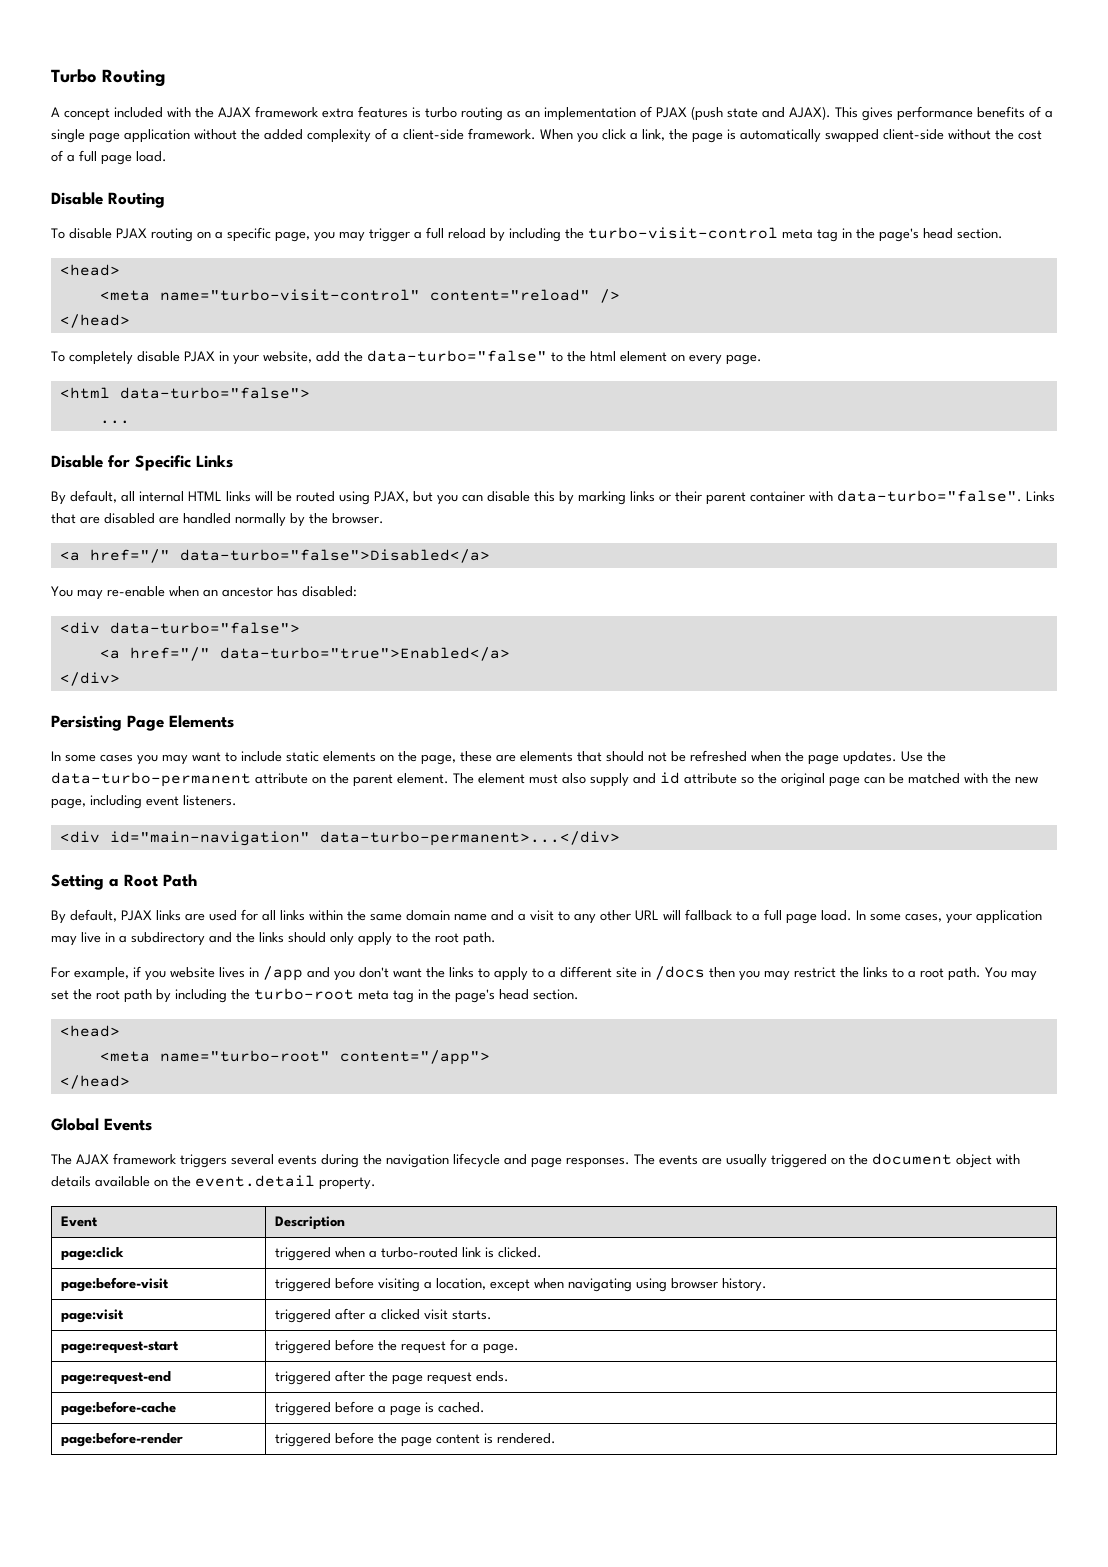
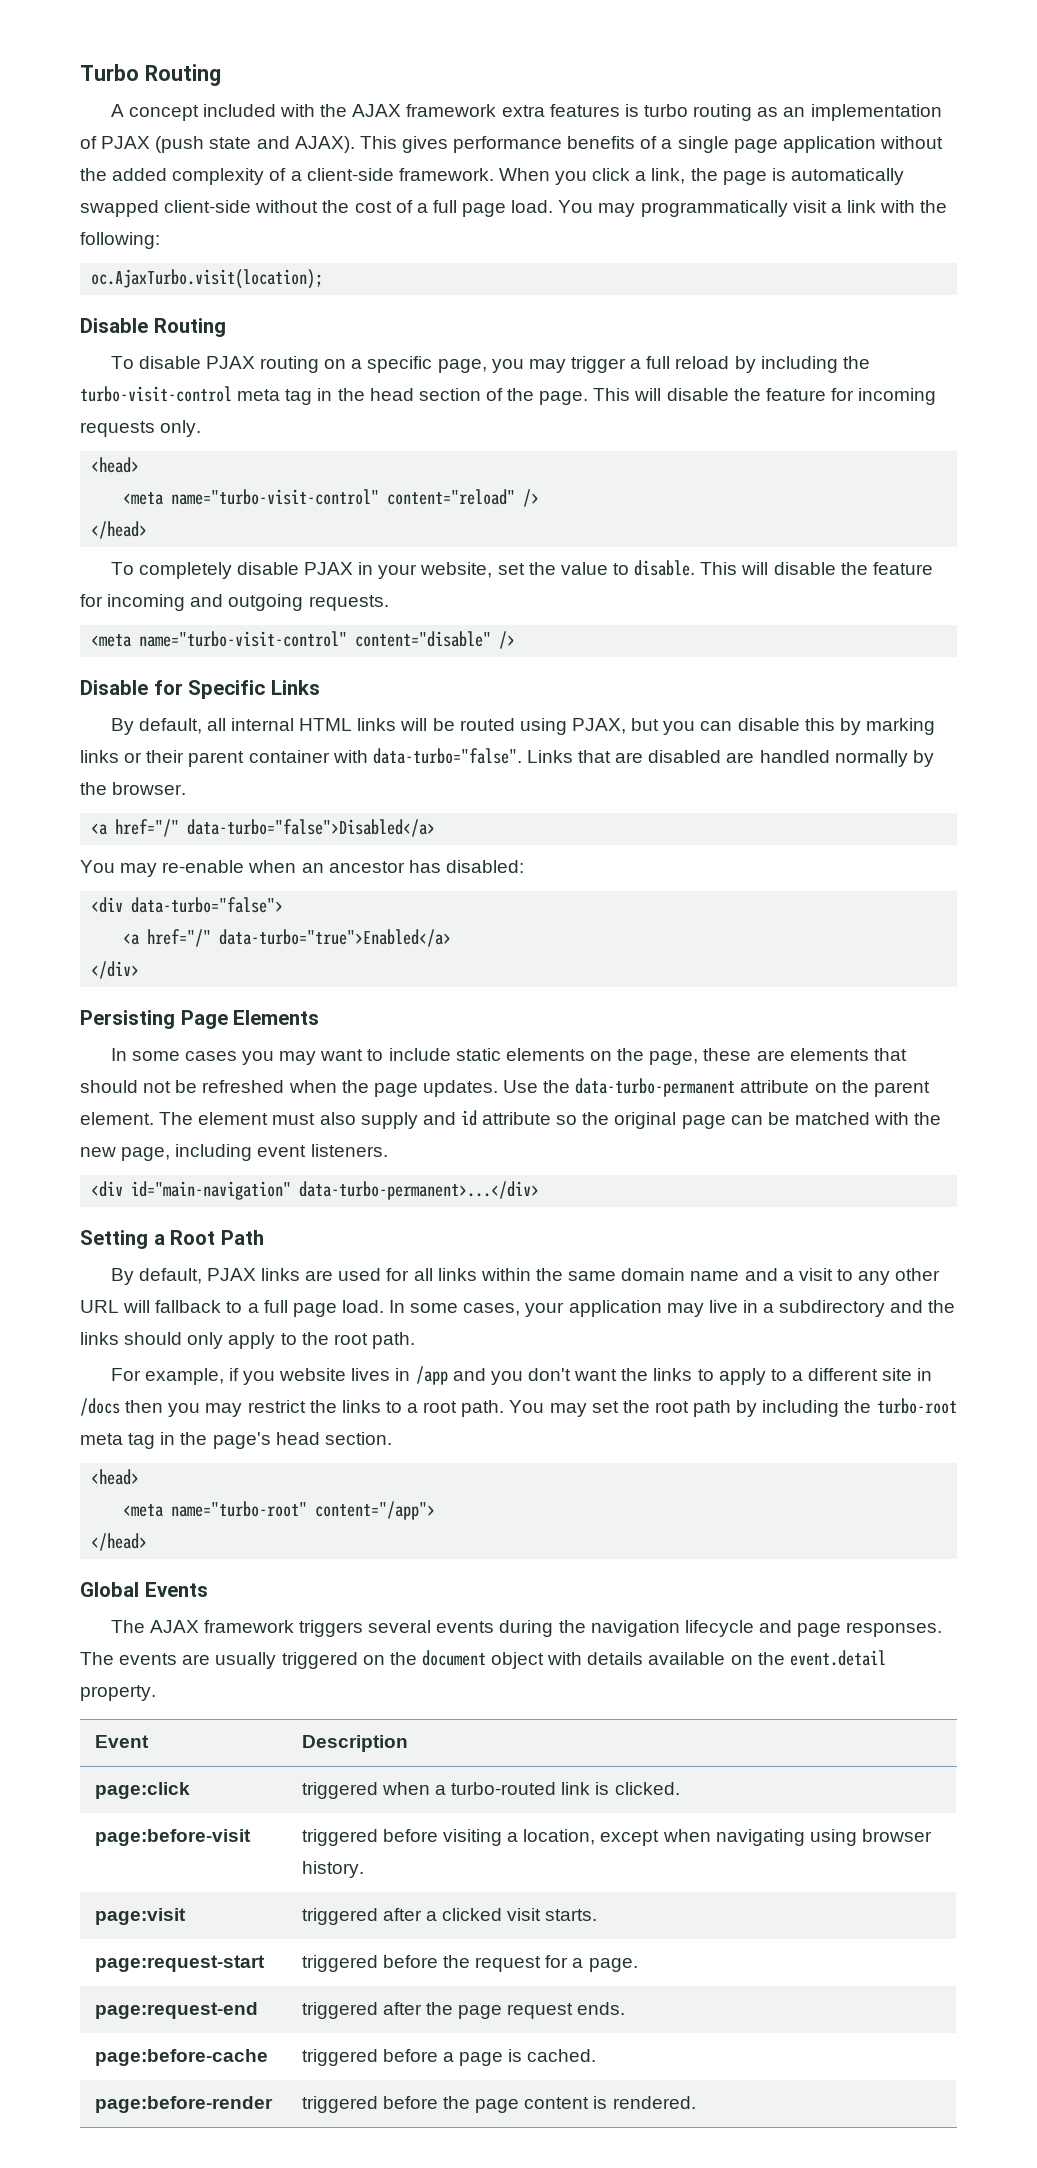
(167, 156) none -> [558,200,948,217] [80,232,160,249] [91,269,324,289] You may programmatically visit a link with the following: // oc.AjaxTurbo.visit(location);
[879,228,1003,242] page's head section. -> [369,388,937,405] [80,420,202,437] head section of the page. This will disable the feature for incoming requests only.
[316,350,762,365] [59,387,310,399] [99,420,130,424] add the data-turbo="false" to the html element on every page. // <html data-turbo="false"> // ... -> [497,560,933,576] [80,594,389,611] [91,631,516,649] set the value to disable. This will disable the feature for incoming and outgoing requests. // <meta name="turbo-visit-control" content="disable" />

